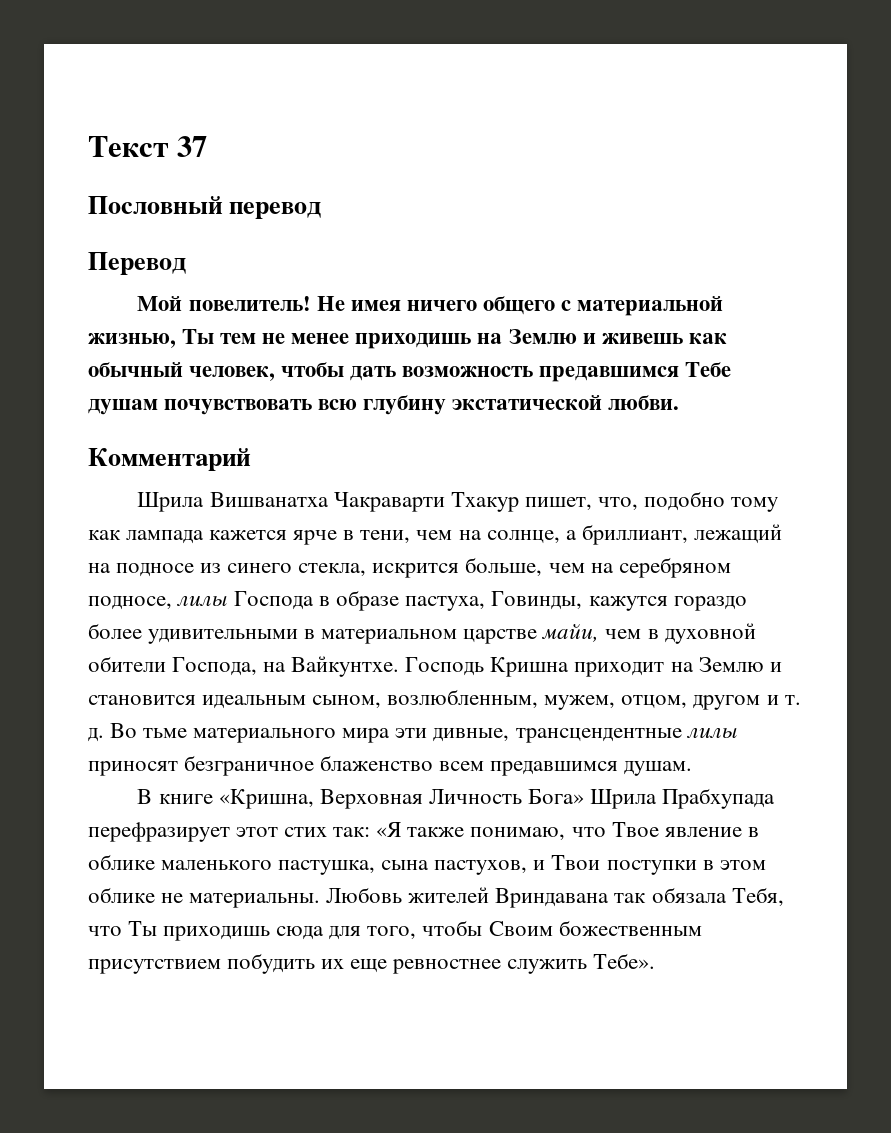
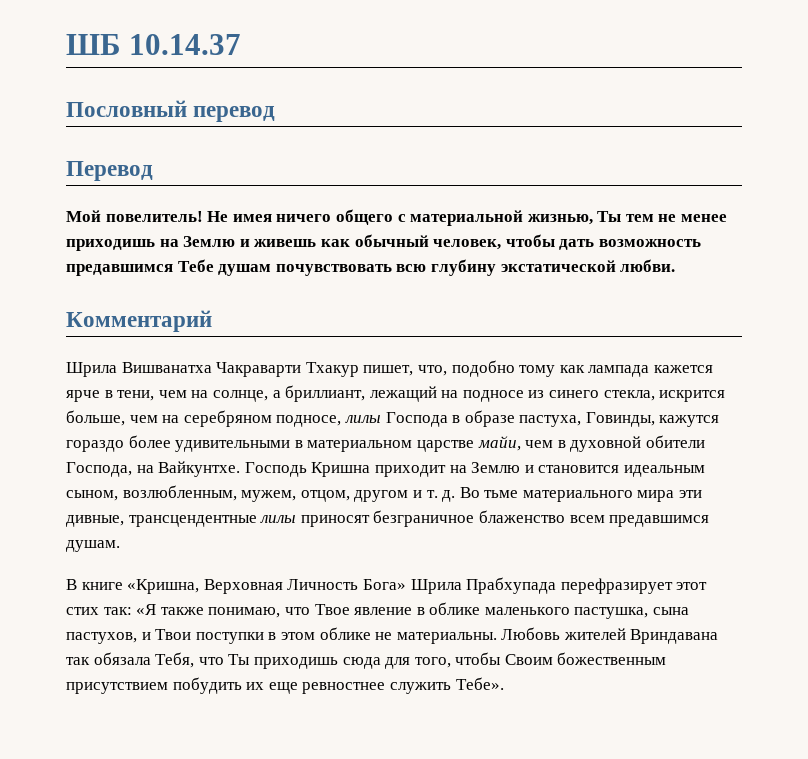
[88,136,208,157] Текст 37 -> [66,34,242,55] ШБ 10.14.37

